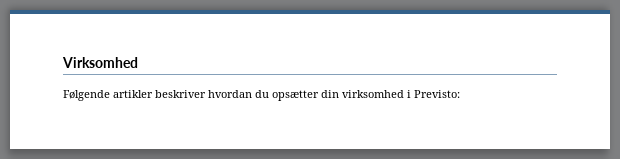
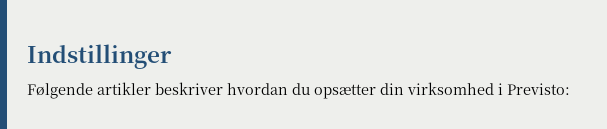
[62,57,138,68] Virksomhed -> [27,44,172,69] Indstillinger

